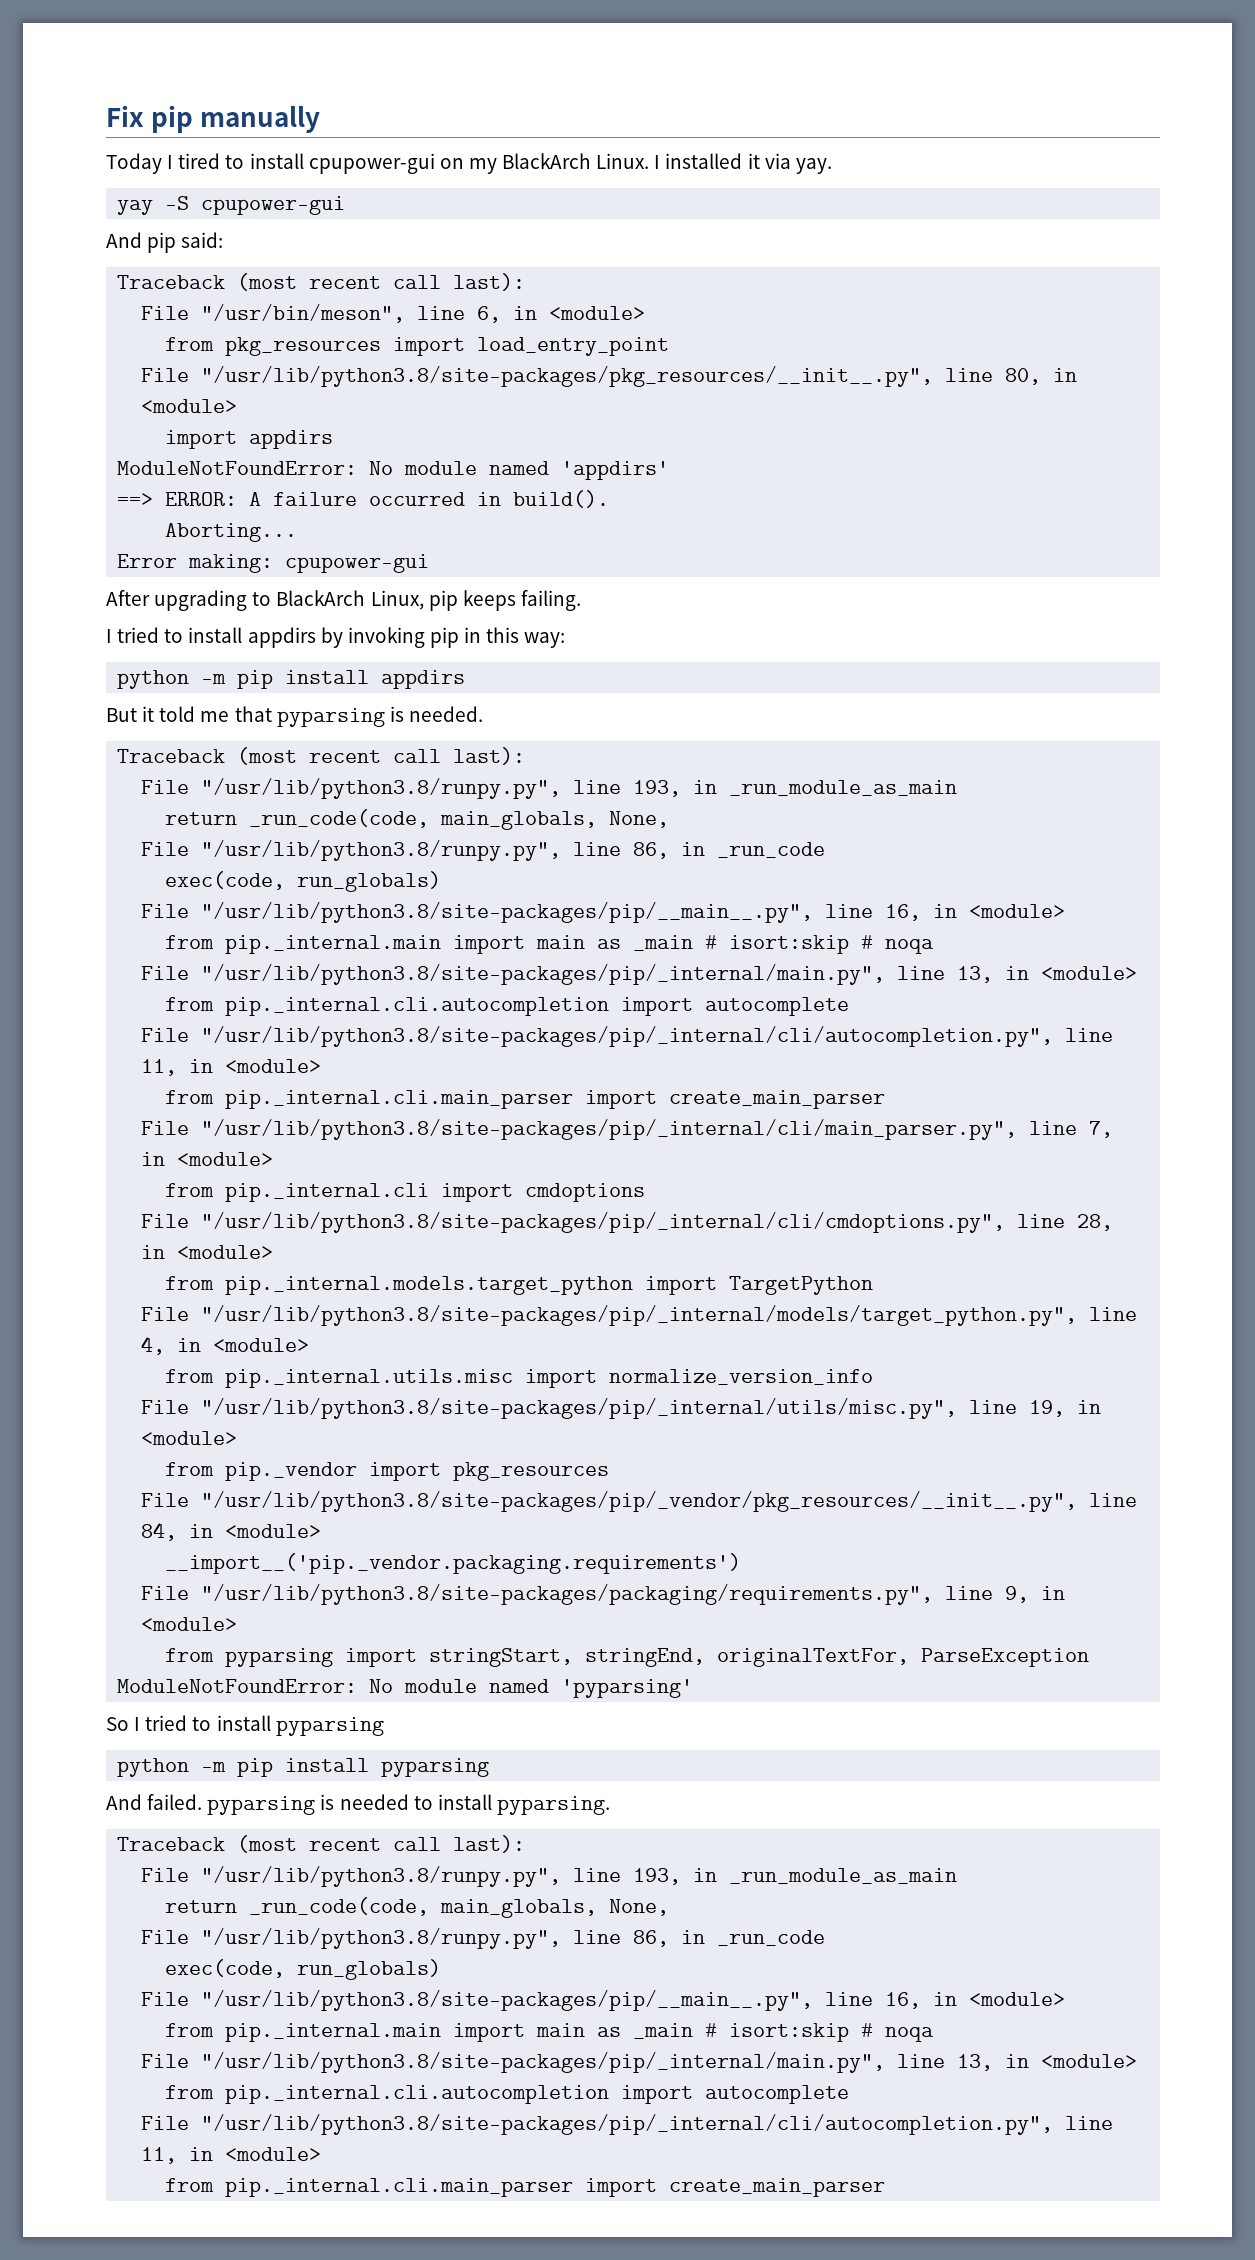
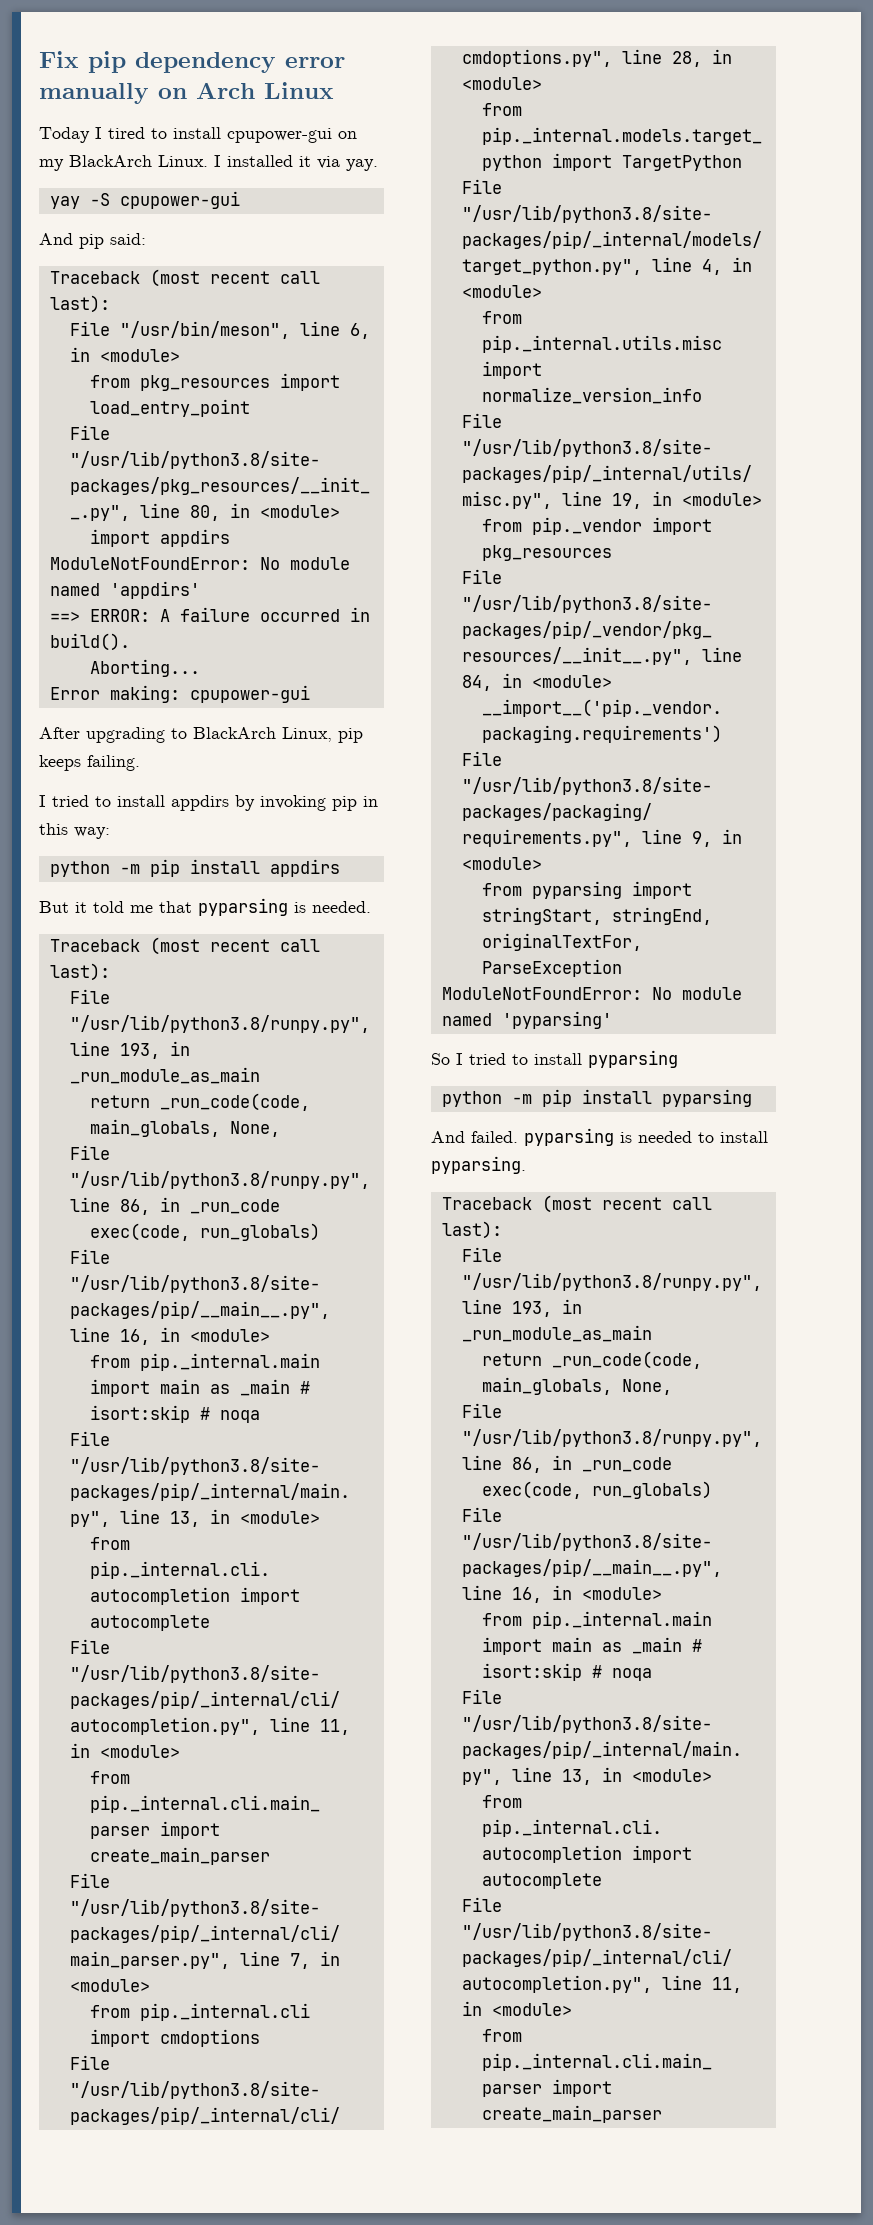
(194, 119) none -> [135,52,345,73] dependency error
(321, 119) none -> [158,82,334,99] on Arch Linux

